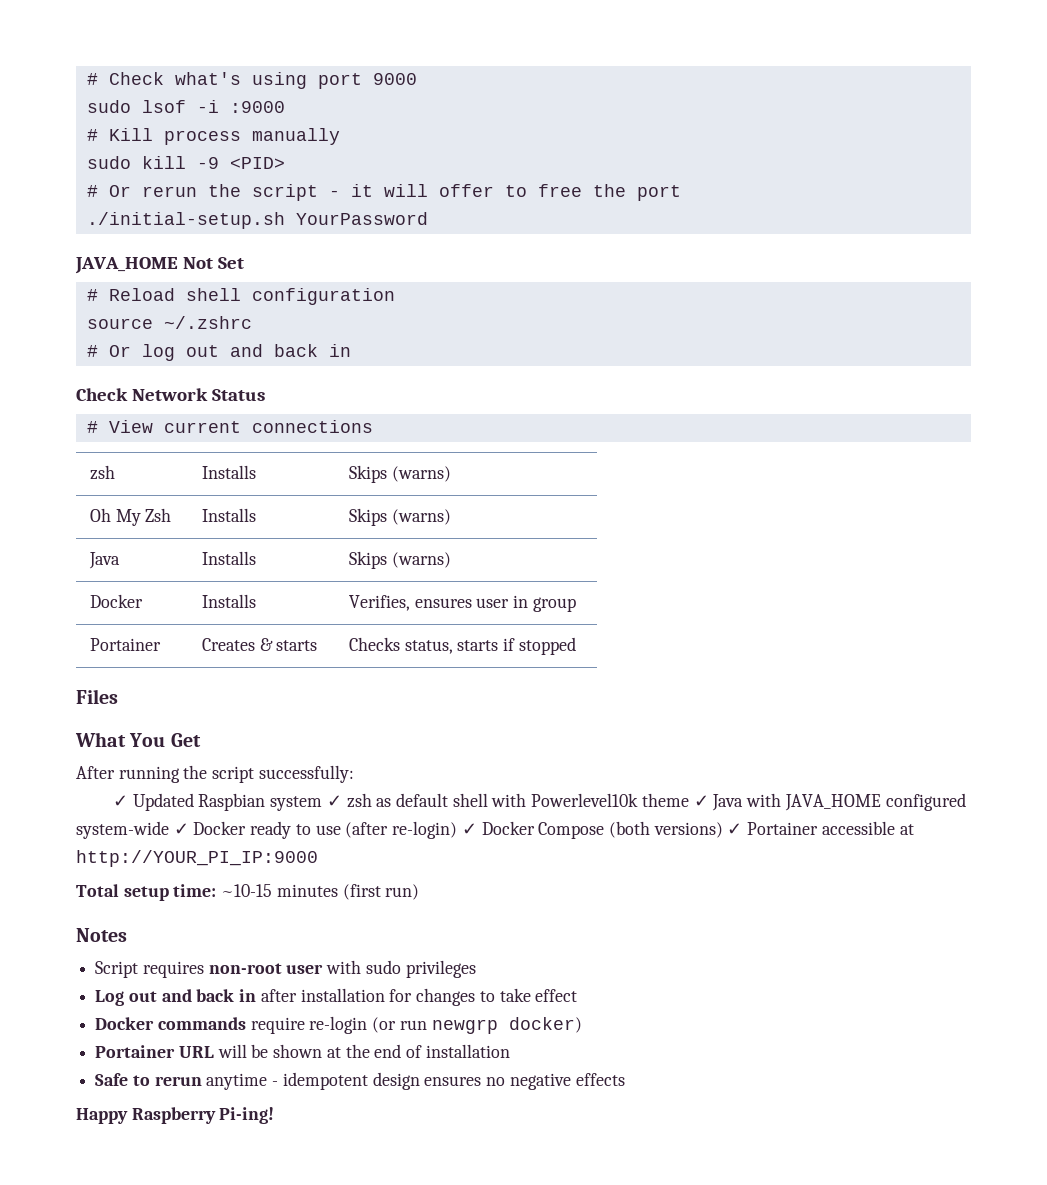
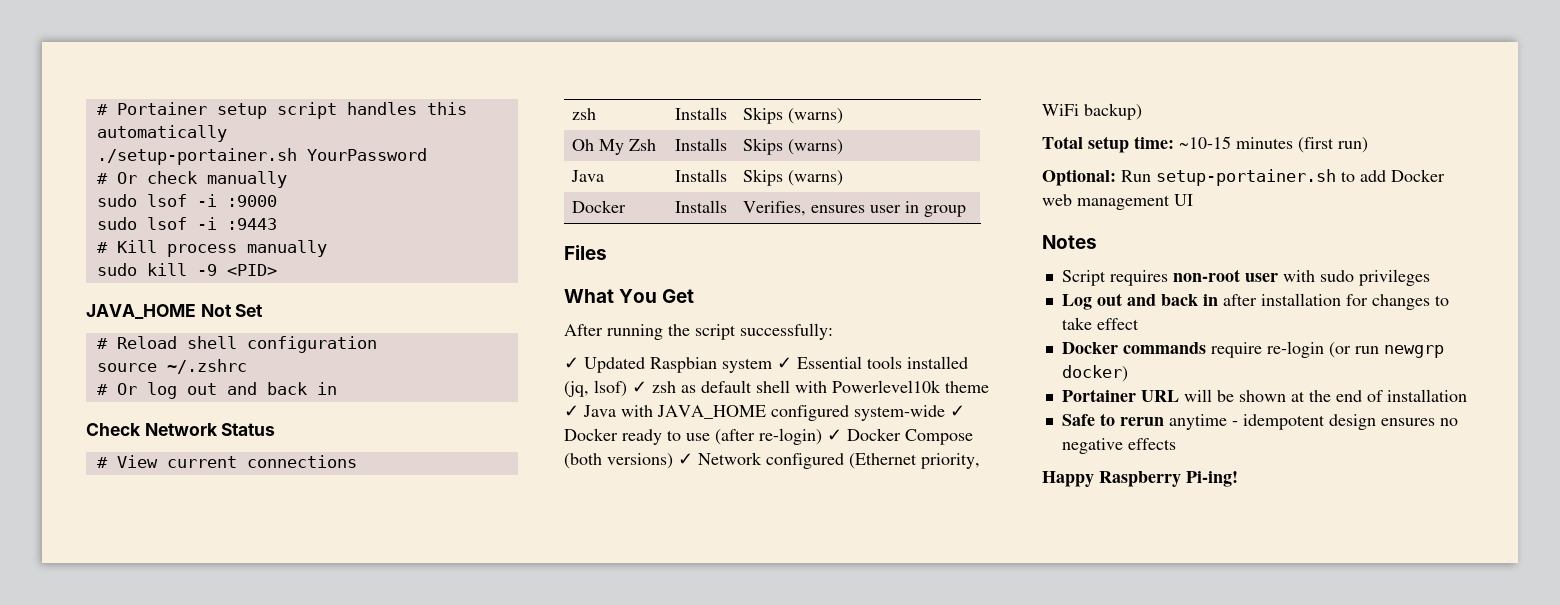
[86,72,417,89] # Check what's using port 9000 -> [96,102,467,119] [96,125,227,142] [96,148,427,165] [96,171,287,188] # Portainer setup script handles this automatically // ./setup-portainer.sh YourPassword // # Or check manually
(285, 107) none -> [96,217,277,230] // sudo lsof -i :9443
[86,184,681,201] [86,212,428,229] // # Or rerun the script - it will offer to free the port // ./initial-setup.sh YourPassword -> (277, 270) none
[89,638,161,651] [201,638,318,651] [348,637,576,655] // Portainer | Creates & starts | Checks status, starts if stopped -> (966, 211) none
(342, 801) none -> [797,356,968,369] [564,380,647,397] Essential tools installed (jq, lsof) ✓
[747,821,914,835] [76,850,318,867] Portainer accessible at http://YOUR_PI_IP:9000 -> [698,452,980,469] [1042,103,1142,120] Network configured (Ethernet priority, WiFi backup)
(420, 892) none -> [1042,169,1445,186] [1042,194,1193,210] // Optional: Run setup-portainer.sh to add Docker web management UI

